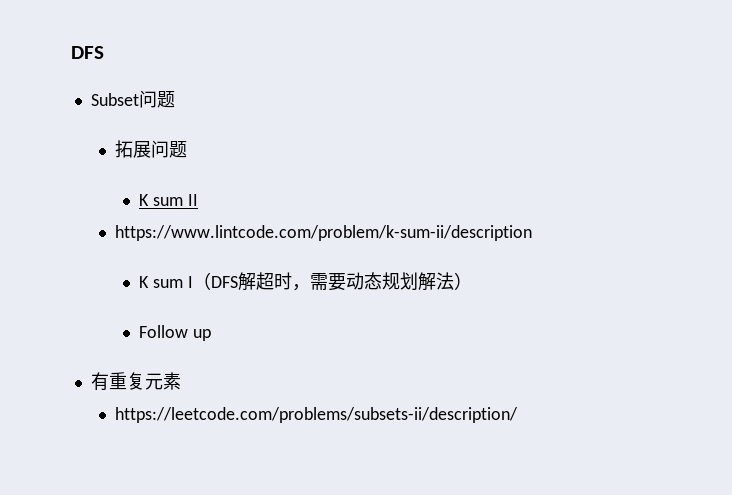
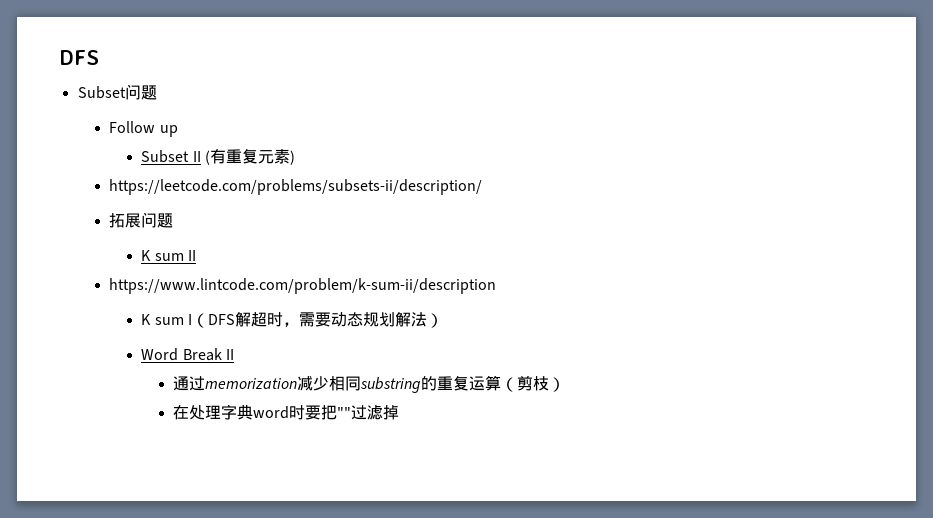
(175, 99) none -> [109,121,178,137] [141,149,295,165] [109,179,483,195] // Follow up // Subset II (有重复元素) // https://leetcode.com/problems/subsets-ii/description/
[139,325,211,341] [90,372,181,391] [114,407,518,423] Follow up // 有重复元素 // https://leetcode.com/problems/subsets-ii/description/ -> [141,348,234,361] [173,375,566,393] [173,404,400,420] Word Break II // 通过memorization减少相同substring的重复运算（剪枝） // 在处理字典word时要把""过滤掉

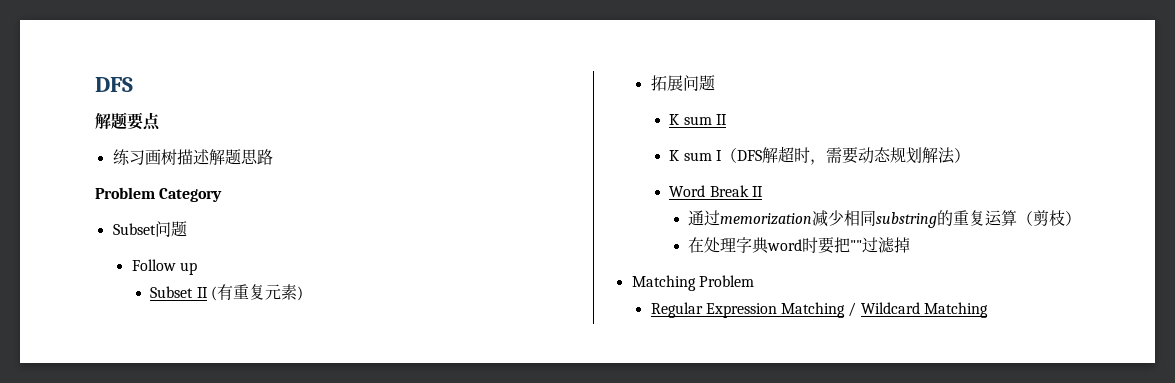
[60,50,99,65] DFS -> [95,77,133,92] [95,112,160,130] [112,149,273,165] [95,187,223,202] DFS // 解题要点 // 练习画树描述解题思路 // Problem Category
[109,179,483,195] // https://leetcode.com/problems/subsets-ii/description/ -> (304, 293) none
[109,278,497,294] // https://www.lintcode.com/problem/k-sum-ii/description -> (728, 119) none
(400, 412) none -> [631,275,754,291] [650,302,989,318] // Matching Problem // Regular Expression Matching / Wildcard Matching

